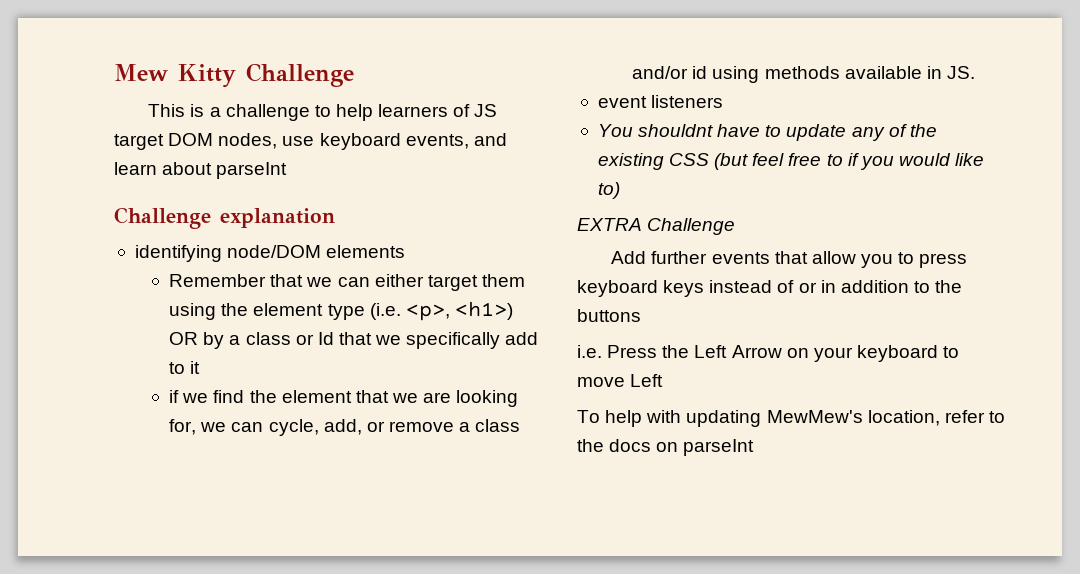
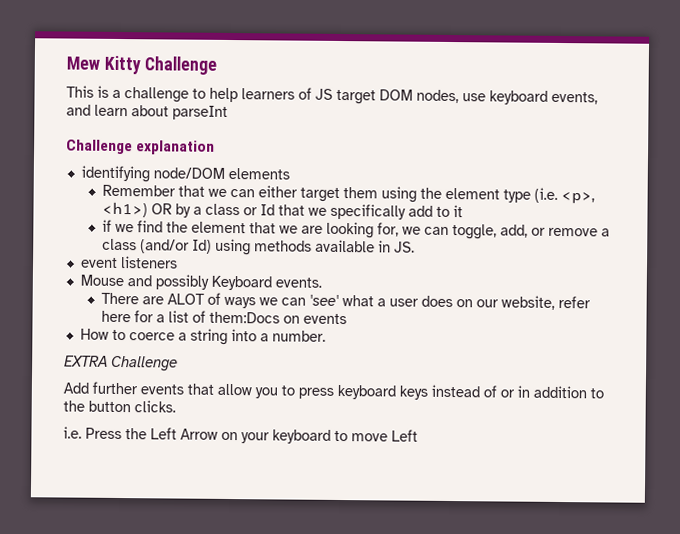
[268,419,319,436] cycle, -> [452,224,498,240] toggle,
[632,66,708,79] and/or id -> [140,239,213,254] (and/or Id)
[597,124,937,141] [597,153,985,170] [597,182,620,199] You shouldnt have to update any of the existing CSS (but feel free to if you would like to) -> [79,274,322,291] [101,292,592,310] [101,310,348,325] [79,328,326,345] Mouse and possibly Keyboard events. // There are ALOT of ways we can 'see' what a user does on our website, refer here for a list of them:Docs on events // How to coerce a string into a number.
[577,309,641,322] buttons -> [88,400,176,413] button clicks.
[577,410,1005,427] [577,439,755,456] // To help with updating MewMew's location, refer to the docs on parseInt -> (418, 435) none

